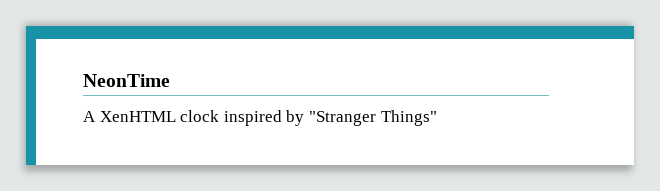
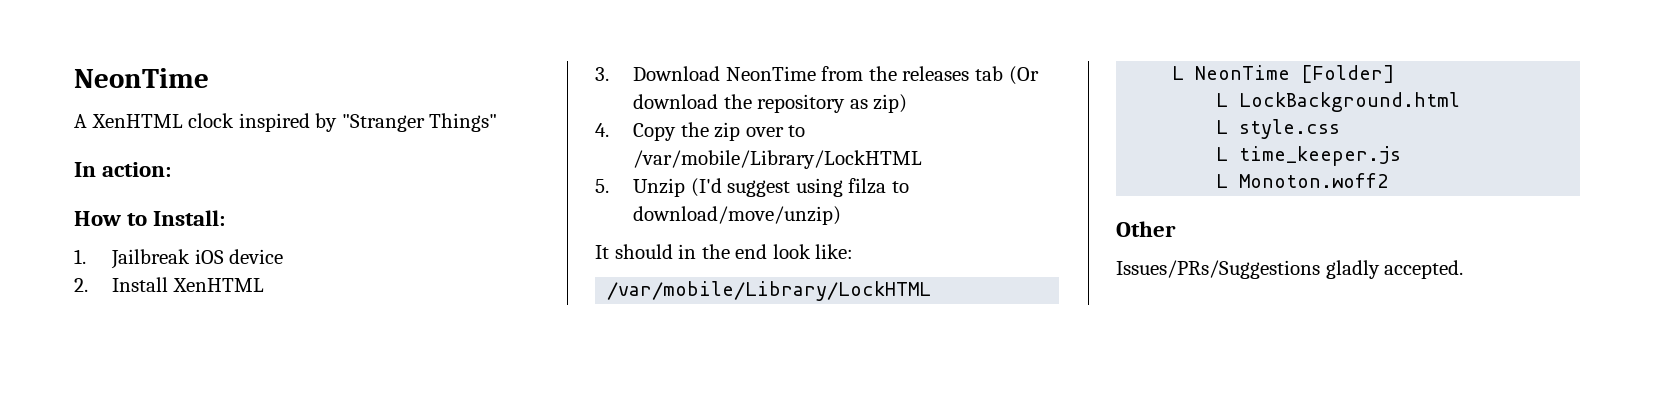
(437, 118) none -> [74,162,172,177] [74,210,226,226] [74,249,284,269] [74,277,264,292] [595,66,1039,85] [633,94,908,113] [595,122,806,141] [633,150,923,169] [595,178,909,197] [633,206,842,225] [595,244,854,259] [607,281,932,301] [1172,65,1396,83] [1216,92,1461,112] [1216,119,1341,139] [1216,146,1402,166] [1216,173,1389,188] [1116,221,1176,237] [1116,260,1464,279] // In action: // How to Install: // 1. Jailbreak iOS device // 2. Install XenHTML // 3. Download NeonTime from the releases tab (Or download the repository as zip) // 4. Copy the zip over to /var/mobile/Library/LockHTML // 5. Unzip (I'd suggest using filza to download/move/unzip) // It should in the end look like: // /var/mobile/Library/LockHTML // L NeonTime [Folder] // L LockBackground.html // L style.css // L time_keeper.js // L Monoton.woff2 // Other // Issues/PRs/Suggestions gladly accepted.

